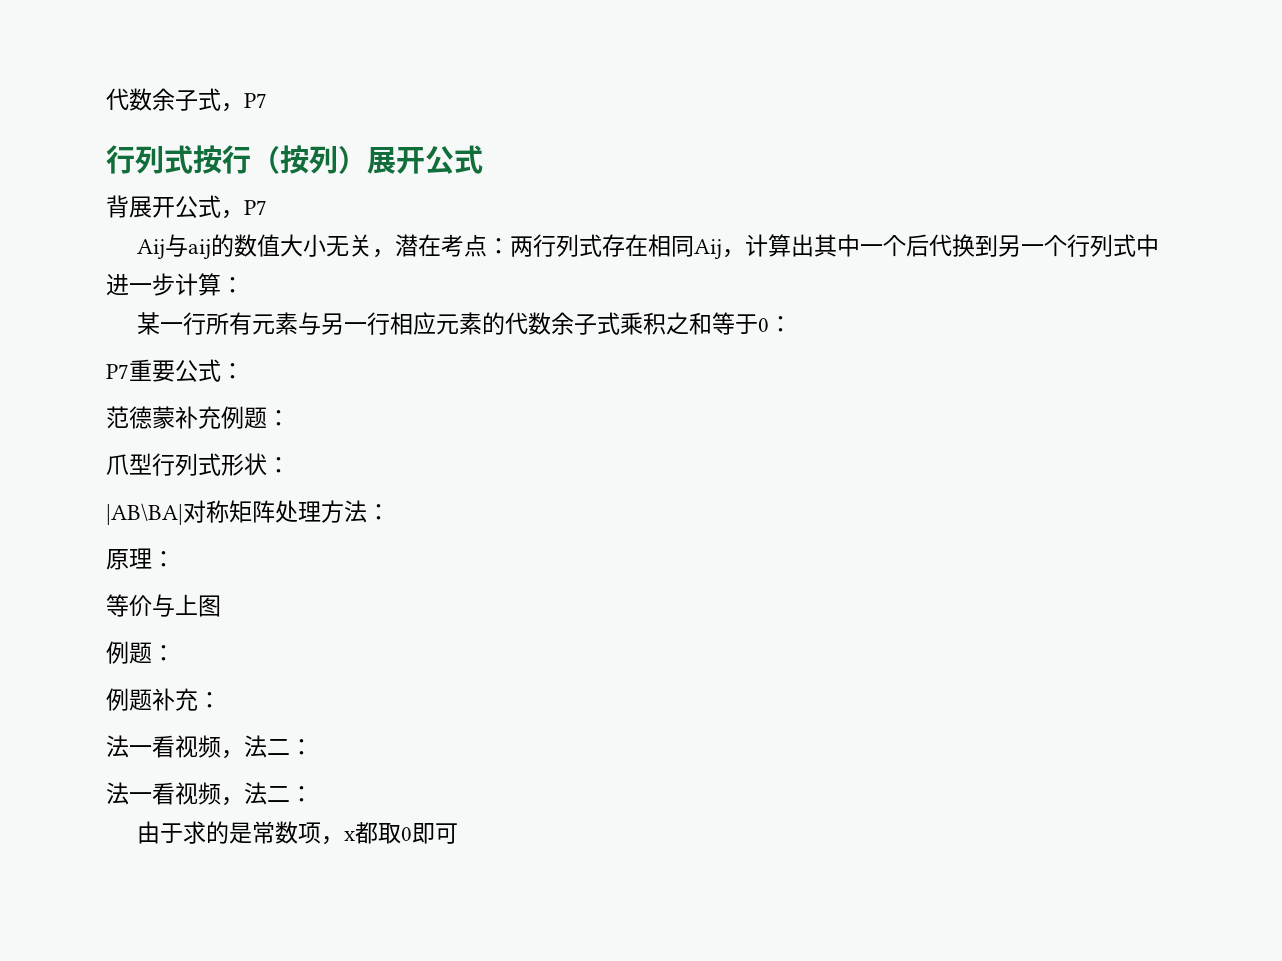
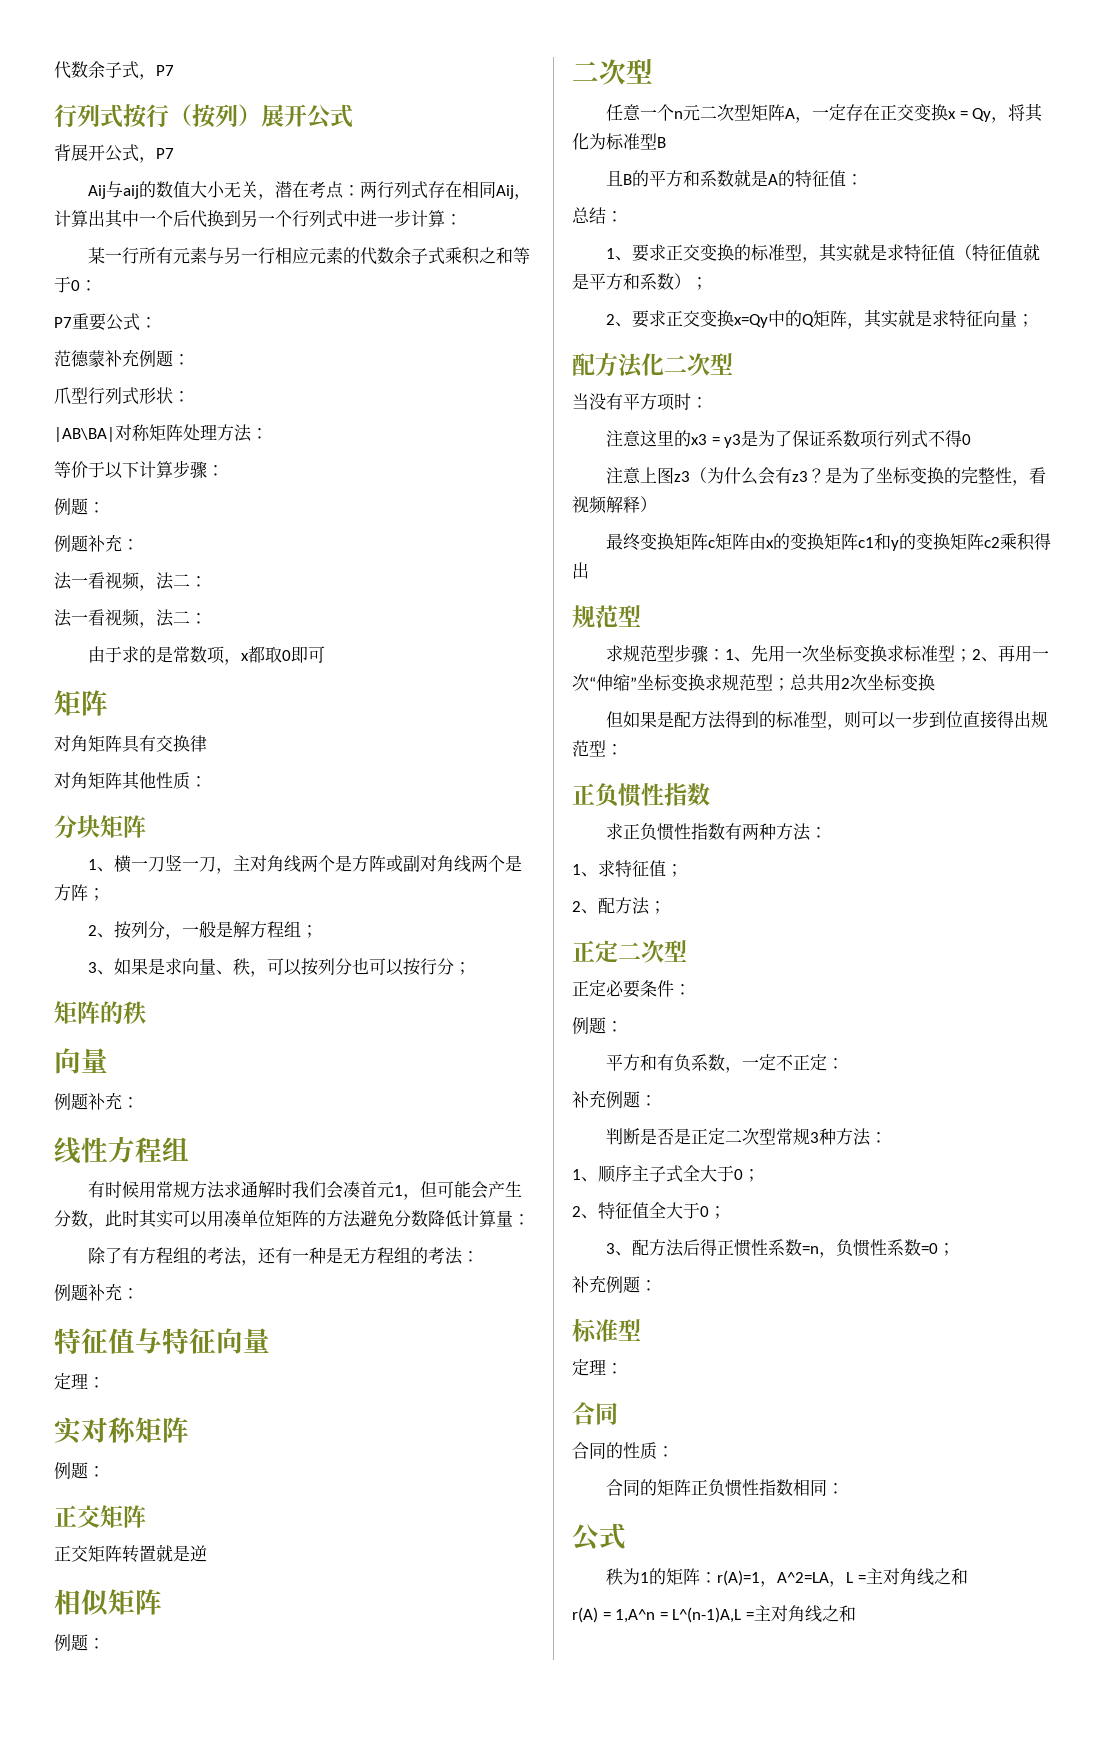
[106,548,175,570] // 原理： -> (268, 433) none
[152,594,221,617] 与上图 -> [88,460,224,479] 于以下计算步骤：
(458, 833) none -> [54,690,108,716] [54,735,207,753] [54,771,207,790] [54,815,146,839] [88,854,523,874] [54,884,105,901] [88,921,319,940] [88,958,472,977] [54,1001,146,1024] [54,1048,108,1074] [54,1092,139,1110] [54,1136,189,1164] [88,1181,523,1200] [54,1209,530,1229] [88,1247,480,1266] [54,1283,139,1301] [54,1328,270,1354] [54,1373,105,1390] [54,1417,189,1444] [54,1462,105,1479] [54,1505,146,1528] [54,1544,207,1563] [54,1589,162,1616] [54,1634,105,1651] [572,59,653,85] [606,103,1044,123] [572,133,666,150] [606,169,864,188] [572,207,623,224] [606,243,1041,263] [572,273,708,290] [606,309,1035,329] [572,353,733,378] [572,393,708,411] [606,430,972,448] [606,467,1047,486] [572,496,657,514] [606,533,1052,551] [572,562,589,579] [572,605,641,628] [606,644,1050,663] [572,674,935,692] [606,710,1049,730] [572,740,623,757] [572,783,710,807] [606,823,828,841] [572,860,683,878] [572,897,666,915] [572,940,687,963] [572,980,691,998] [572,1017,623,1034] [606,1054,845,1073] [572,1090,657,1108] [606,1128,888,1146] [572,1165,760,1183] [572,1202,726,1220] [606,1239,956,1258] [572,1275,657,1293] [572,1319,641,1342] [572,1359,623,1376] [572,1402,618,1425] [572,1442,674,1460] [606,1479,845,1497] [572,1523,626,1551] [606,1568,968,1587] [572,1605,856,1623] // 矩阵 // 对角矩阵具有交换律 // 对角矩阵其他性质： // 分块矩阵 // 1、横一刀竖一刀，主对角线两个是方阵或副对角线两个是方阵； // 2、按列分，一般是解方程组； // 3、如果是求向量、秩，可以按列分也可以按行分； // 矩阵的秩 // 向量 // 例题补充： // 线性方程组 // 有时候用常规方法求通解时我们会凑首元1，但可能会产生分数，此时其实可以用凑单位矩阵的方法避免分数降低计算量： // 除了有方程组的考法，还有一种是无方程组的考法： // 例题补充： // 特征值与特征向量 // 定理： // 实对称矩阵 // 例题： // 正交矩阵 // 正交矩阵转置就是逆 // 相似矩阵 // 例题： // 二次型 // 任意一个n元二次型矩阵A，一定存在正交变换x = Qy，将其化为标准型B // 且B的平方和系数就是A的特征值： // 总结： // 1、要求正交变换的标准型，其实就是求特征值（特征值就是平方和系数）； // 2、要求正交变换x=Qy中的Q矩阵，其实就是求特征向量； // 配方法化二次型 // 当没有平方项时： // 注意这里的x3 = y3是为了保证系数项行列式不得0 // 注意上图z3（为什么会有z3？是为了坐标变换的完整性，看视频解释） // 最终变换矩阵c矩阵由x的变换矩阵c1和y的变换矩阵c2乘积得出 // 规范型 // 求规范型步骤：1、先用一次坐标变换求标准型；2、再用一次“伸缩”坐标变换求规范型；总共用2次坐标变换 // 但如果是配方法得到的标准型，则可以一步到位直接得出规范型： // 正负惯性指数 // 求正负惯性指数有两种方法： // 1、求特征值； // 2、配方法； // 正定二次型 // 正定必要条件： // 例题： // 平方和有负系数，一定不正定： // 补充例题： // 判断是否是正定二次型常规3种方法： // 1、顺序主子式全大于0； // 2、特征值全大于0； // 3、配方法后得正惯性系数=n，负惯性系数=0； // 补充例题： // 标准型 // 定理： // 合同 // 合同的性质： // 合同的矩阵正负惯性指数相同： // 公式 // 秩为1的矩阵：r(A)=1，A^2=LA，L =主对角线之和 // r(A) = 1,A^n = L^(n-1)A,L =主对角线之和

